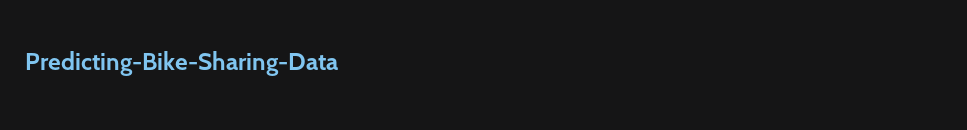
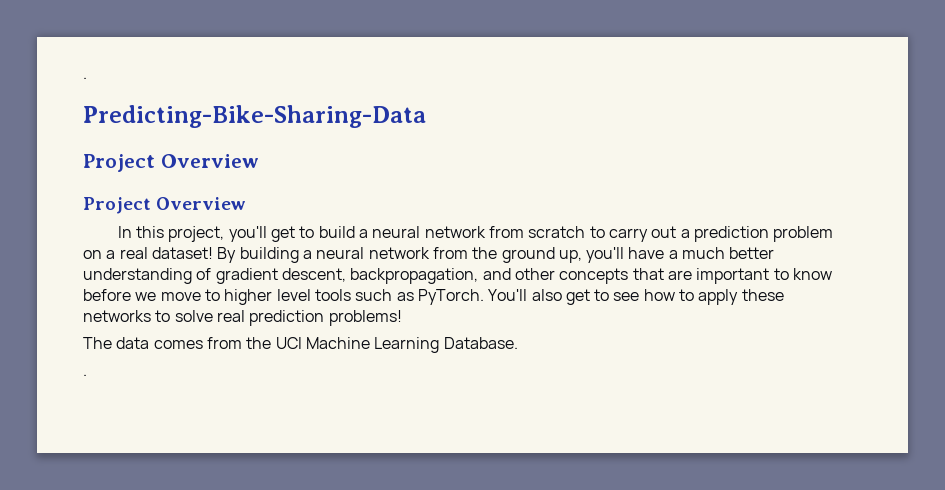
(25, 63) none -> [83,77,87,79] . //
(338, 63) none -> [83,154,259,172] [83,197,247,214] [117,226,834,242] [83,247,775,263] [83,268,832,284] [83,289,784,305] [83,310,402,326] [83,337,518,353] [83,374,87,376] // Project Overview // Project Overview // In this project, you'll get to build a neural network from scratch to carry out a prediction problem on a real dataset! By building a neural network from the ground up, you'll have a much better understanding of gradient descent, backpropagation, and other concepts that are important to know before we move to higher level tools such as PyTorch. You'll also get to see how to apply these networks to solve real prediction problems! // The data comes from the UCI Machine Learning Database. // .

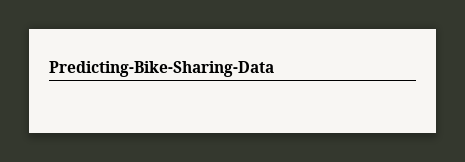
[83,77,87,79] . // -> (49, 69) none
[83,154,259,172] [83,197,247,214] [117,226,834,242] [83,247,775,263] [83,268,832,284] [83,289,784,305] [83,310,402,326] [83,337,518,353] [83,374,87,376] // Project Overview // Project Overview // In this project, you'll get to build a neural network from scratch to carry out a prediction problem on a real dataset! By building a neural network from the ground up, you'll have a much better understanding of gradient descent, backpropagation, and other concepts that are important to know before we move to higher level tools such as PyTorch. You'll also get to see how to apply these networks to solve real prediction problems! // The data comes from the UCI Machine Learning Database. // . -> (274, 69) none

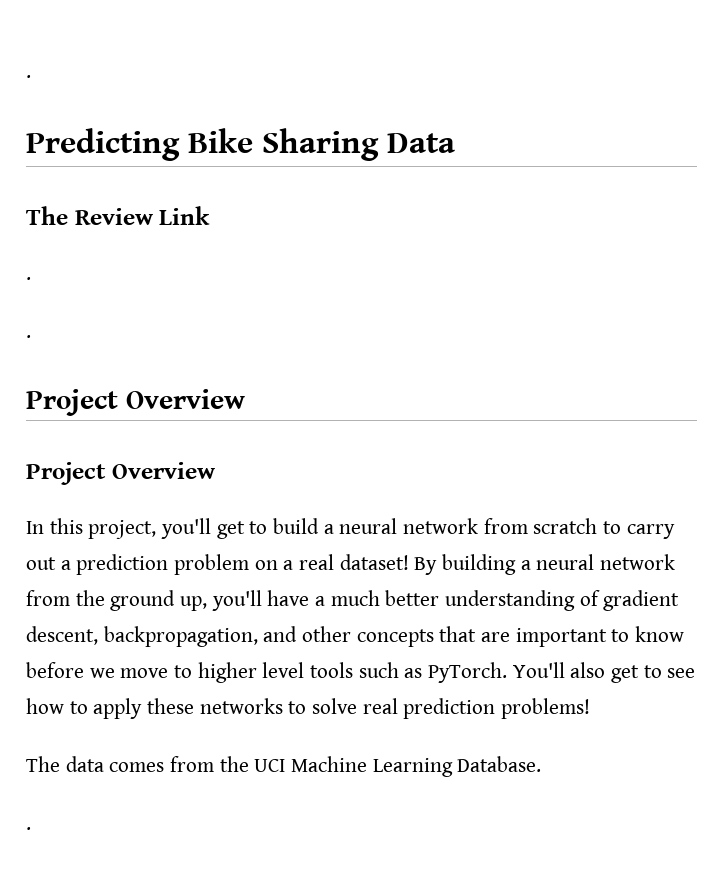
[49,61,274,77] Predicting-Bike-Sharing-Data -> [26,75,31,78] [26,128,455,161] [26,206,211,225] [26,277,31,280] [26,335,31,338] [26,389,245,416] [26,462,215,485] [26,518,675,539] [26,554,676,575] [26,590,680,611] [26,626,685,647] [26,662,696,683] [26,698,591,719] [26,756,542,777] [26,827,31,830] . // Predicting Bike Sharing Data // The Review Link // . // . // Project Overview // Project Overview // In this project, you'll get to build a neural network from scratch to carry out a prediction problem on a real dataset! By building a neural network from the ground up, you'll have a much better understanding of gradient descent, backpropagation, and other concepts that are important to know before we move to higher level tools such as PyTorch. You'll also get to see how to apply these networks to solve real prediction problems! // The data comes from the UCI Machine Learning Database. // .

